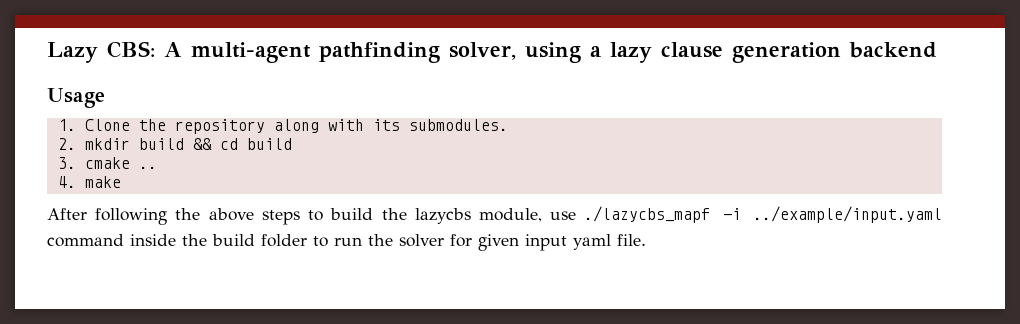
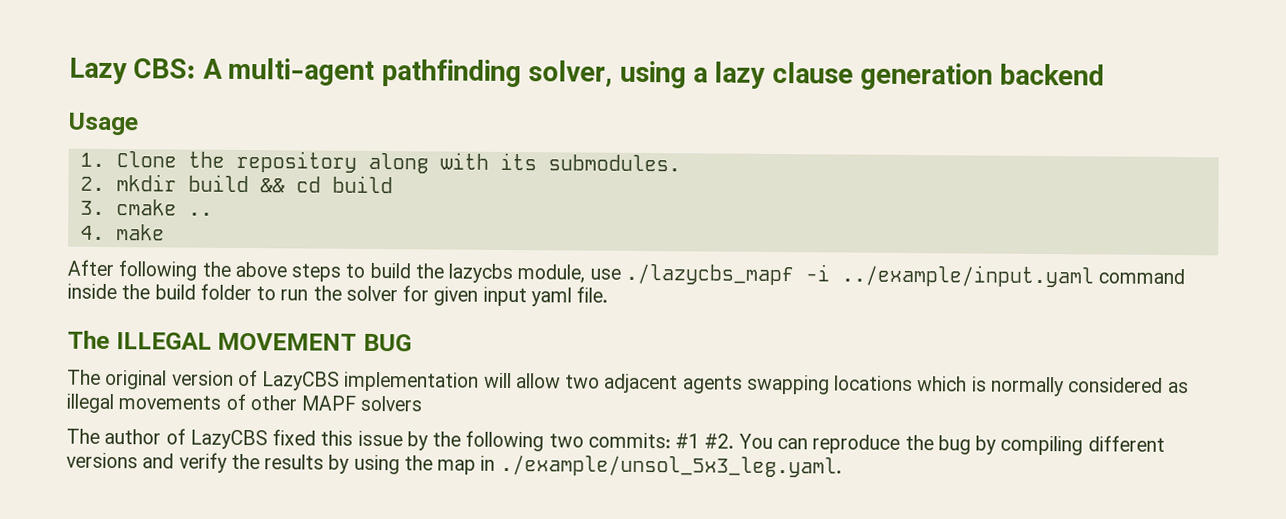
(646, 240) none -> [67,330,412,352] [67,369,1189,397] [66,393,423,414] [66,428,1165,456] [66,452,842,478] // The ILLEGAL MOVEMENT BUG // The original version of LazyCBS implementation will allow two adjacent agents swapping locations which is normally considered as illegal movements of other MAPF solvers // The author of LazyCBS fixed this issue by the following two commits: #1 #2. You can reproduce the bug by compiling different versions and verify the results by using the map in ./example/unsol_5x3_leg.yaml.

